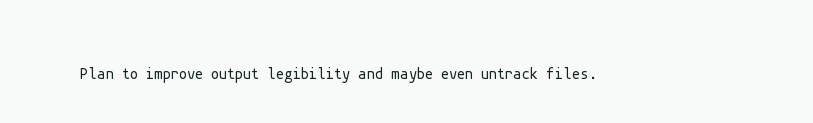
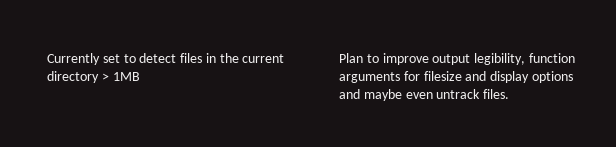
[80,67,350,83] Plan to improve output legibility -> [47,53,285,65] [47,71,140,83] [339,53,575,65] [339,71,573,83] Currently set to detect files in the current directory > 1MB // Plan to improve output legibility, function arguments for filesize and display options

